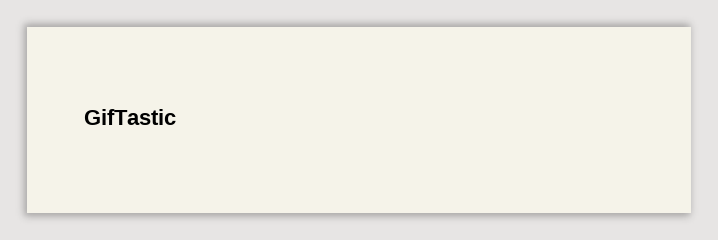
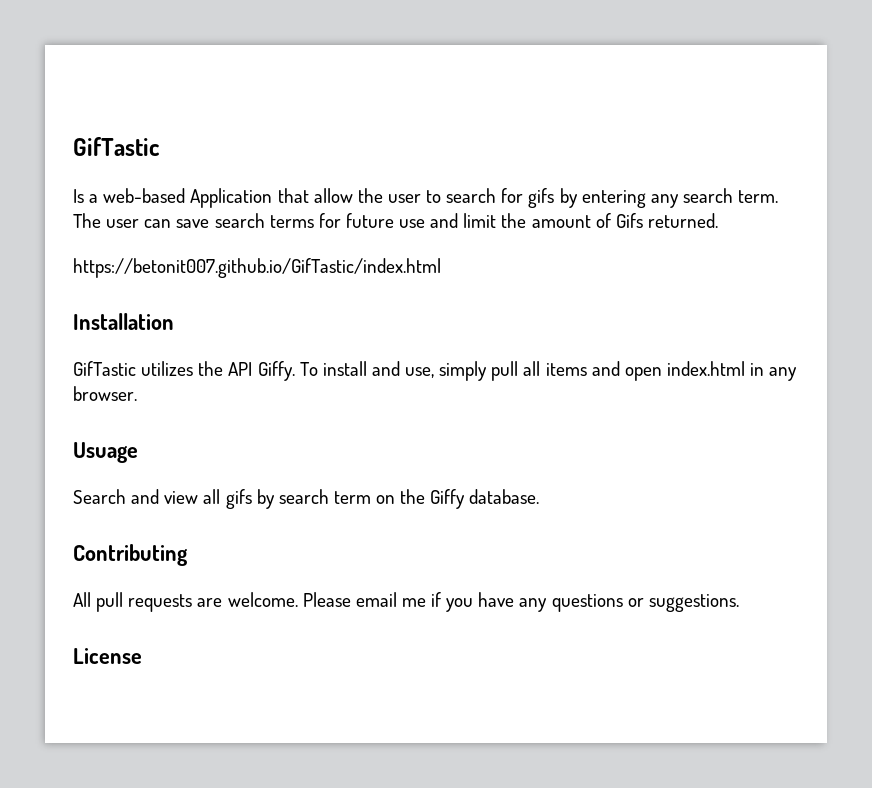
[84,109,176,125] GifTastic -> [73,137,159,156] [73,188,779,208] [73,213,718,228] [73,258,441,278] [73,313,174,330] [73,361,798,381] [73,386,137,401] [73,442,138,463] [73,489,540,509] [73,544,188,566] [73,592,739,612] [73,648,142,664] GifTastic // Is a web-based Application that allow the user to search for gifs by entering any search term. The user can save search terms for future use and limit the amount of Gifs returned. // https://betonit007.github.io/GifTastic/index.html // Installation // GifTastic utilizes the API Giffy. To install and use, simply pull all items and open index.html in any browser. // Usuage // Search and view all gifs by search term on the Giffy database. // Contributing // All pull requests are welcome. Please email me if you have any questions or suggestions. // License

